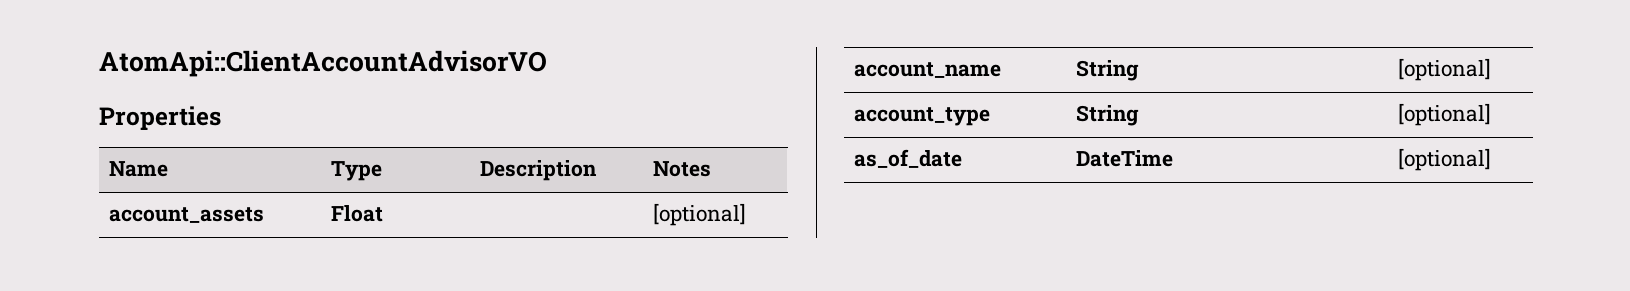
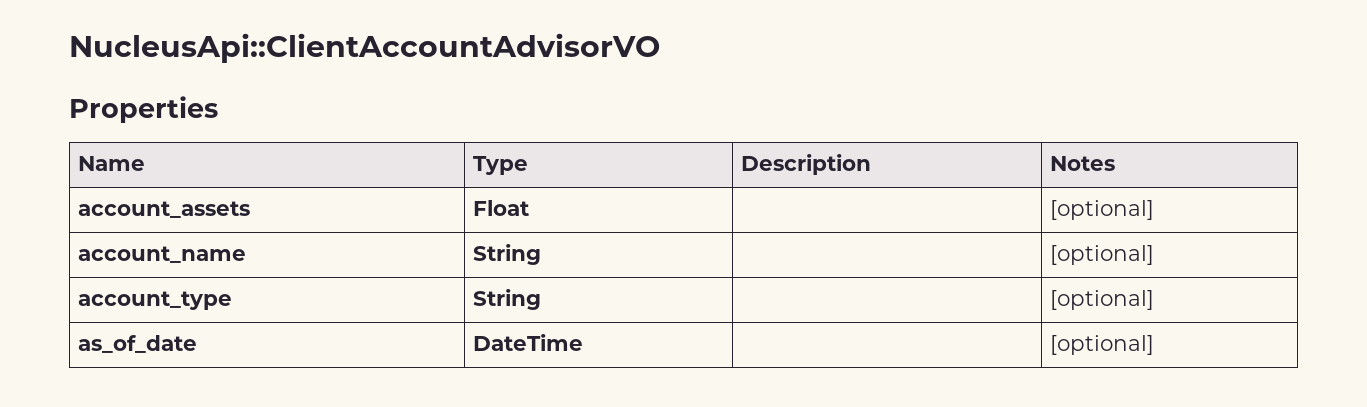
[99,50,547,77] AtomApi::ClientAccountAdvisorVO -> [69,33,660,63] NucleusApi::ClientAccountAdvisorVO

